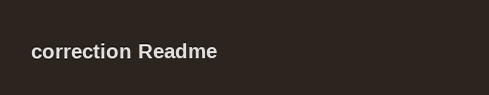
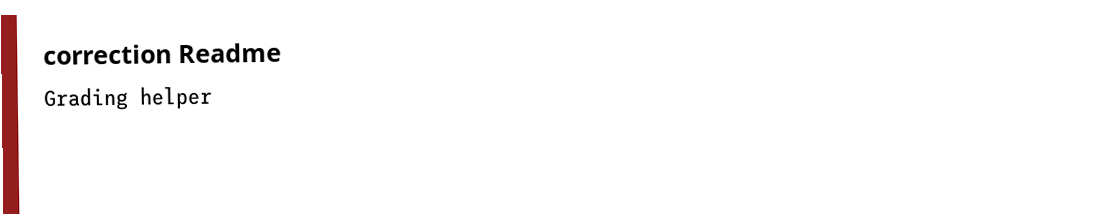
(218, 51) none -> [43,85,212,111] // Grading helper

